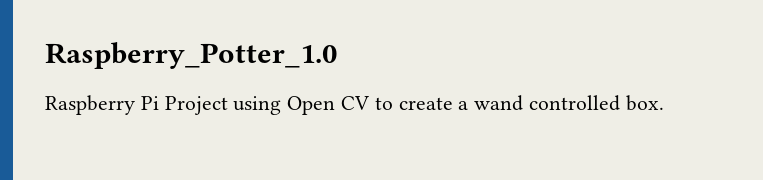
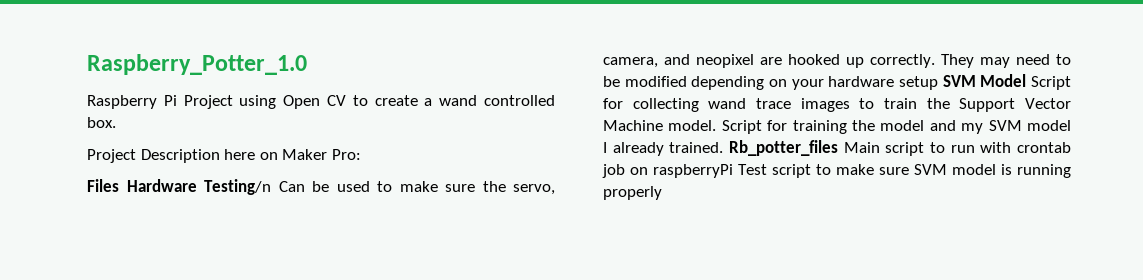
(664, 103) none -> [87,149,361,163] [87,179,555,195] [603,54,1071,68] [603,74,1071,90] [603,98,1071,112] [603,120,1071,134] [603,140,1071,156] [602,164,1071,178] [603,186,662,200] // Project Description here on Maker Pro: // Files Hardware Testing/n Can be used to make sure the servo, camera, and neopixel are hooked up correctly. They may need to be modified depending on your hardware setup SVM Model Script for collecting wand trace images to train the Support Vector Machine model. Script for training the model and my SVM model I already trained. Rb_potter_files Main script to run with crontab job on raspberryPi Test script to make sure SVM model is running properly

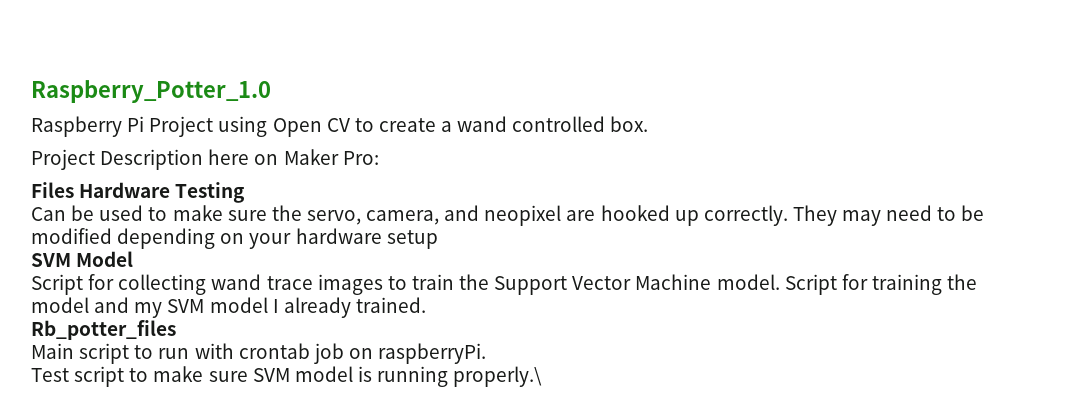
[204,179,271,195] Testing/n -> [175,182,246,203] Testing //
(938, 83) none -> (438, 239) //
(1027, 80) none -> (134, 259) //
(724, 147) none -> (426, 305) //
(838, 148) none -> (176, 330) //
[653,164,733,178] raspberryPi -> [378,343,487,364] raspberryPi. //
[603,186,662,200] properly -> [453,366,543,387] properly.\

